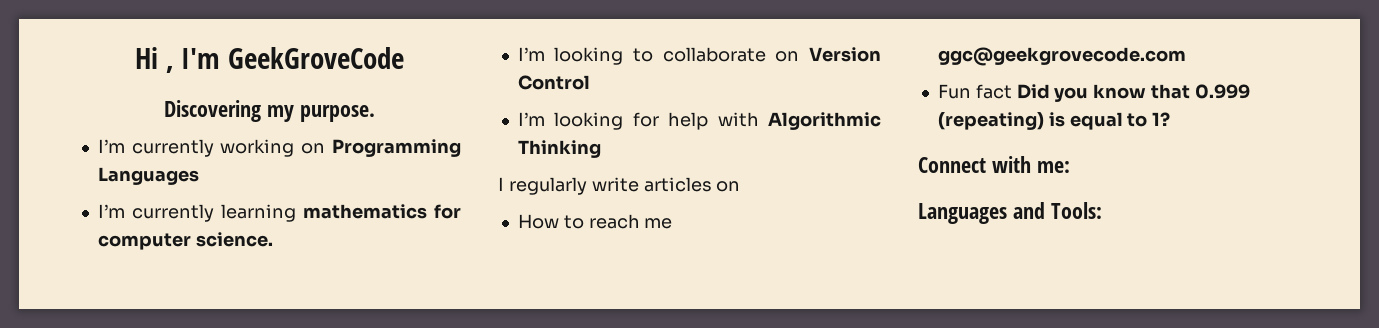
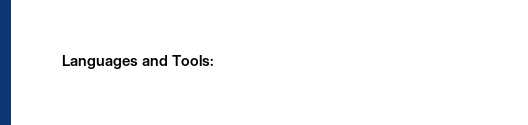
[134,47,405,73] [164,100,375,122] [97,139,461,157] [97,167,199,185] [97,204,462,222] [97,232,273,250] [517,47,881,65] [517,75,590,90] [517,112,881,130] [517,140,601,158] [498,177,741,195] [517,214,673,229] [937,47,1186,66] [937,84,1250,102] [937,112,1171,130] [918,156,1070,173] Hi , I'm GeekGroveCode // Discovering my purpose. // I’m currently working on Programming Languages // I’m currently learning mathematics for computer science. // I’m looking to collaborate on Version Control // I’m looking for help with Algorithmic Thinking // I regularly write articles on // How to reach me ggc@geekgrovecode.com // Fun fact Did you know that 0.999 (repeating) is equal to 1? // Connect with me: // -> (62, 62) none

